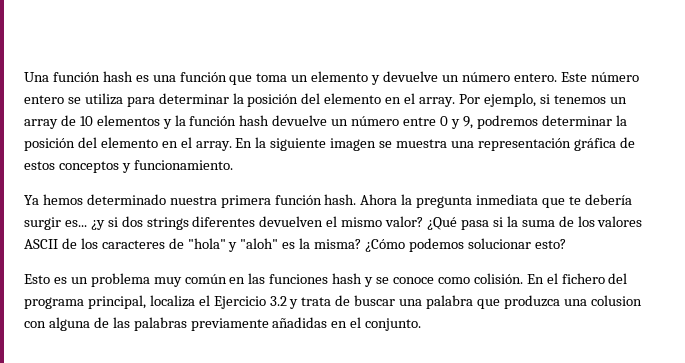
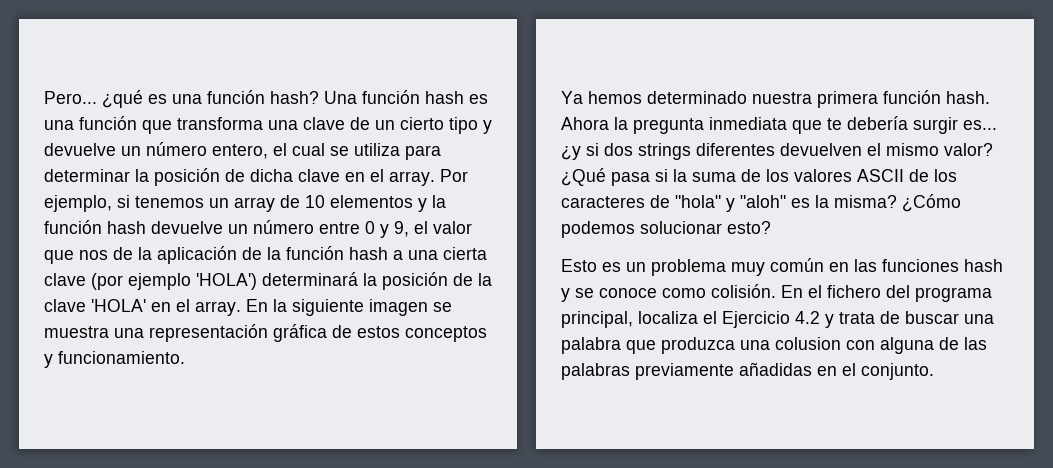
(24, 77) none -> [44,90,319,108] Pero... ¿qué es una función hash?
[256,71,639,85] [24,95,64,104] toma un elemento y devuelve un número entero. Este número entero -> [177,117,492,134] [44,142,325,159] transforma una clave de un cierto tipo y devuelve un número entero, el cual
[301,93,382,104] del elemento -> [225,169,340,182] de dicha clave
[476,115,627,129] [24,137,158,151] podremos determinar la posición del elemento -> [414,221,472,234] [44,246,487,264] [44,272,492,290] [44,299,146,312] el valor que nos de la aplicación de la función hash a una cierta clave (por ejemplo 'HOLA') determinará la posición de la clave 'HOLA'
[269,296,287,306] 3.2 -> [795,311,820,324] 4.2

